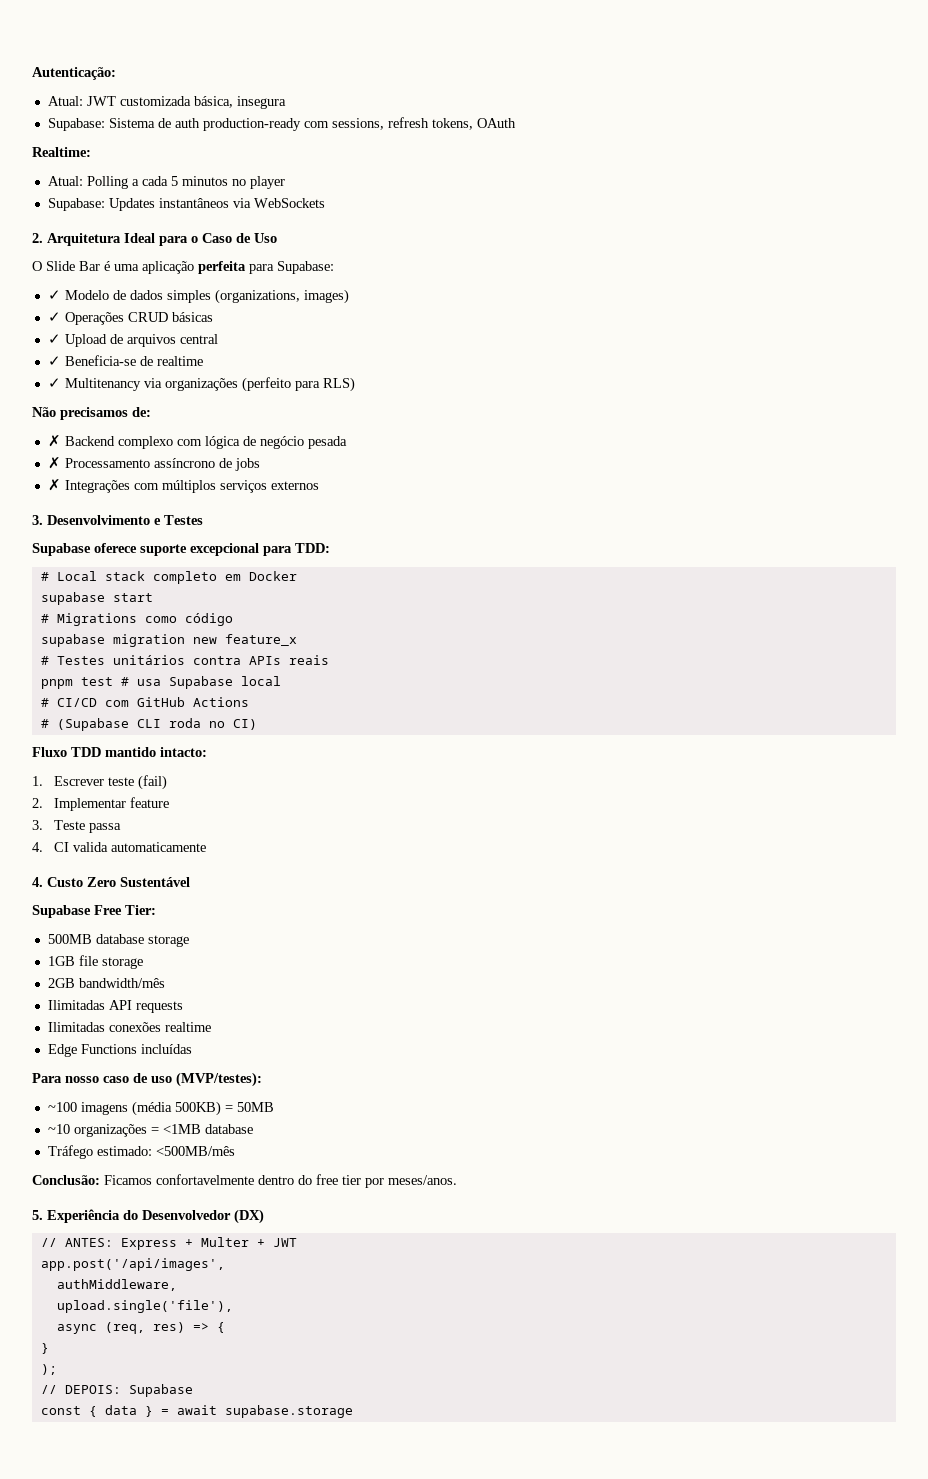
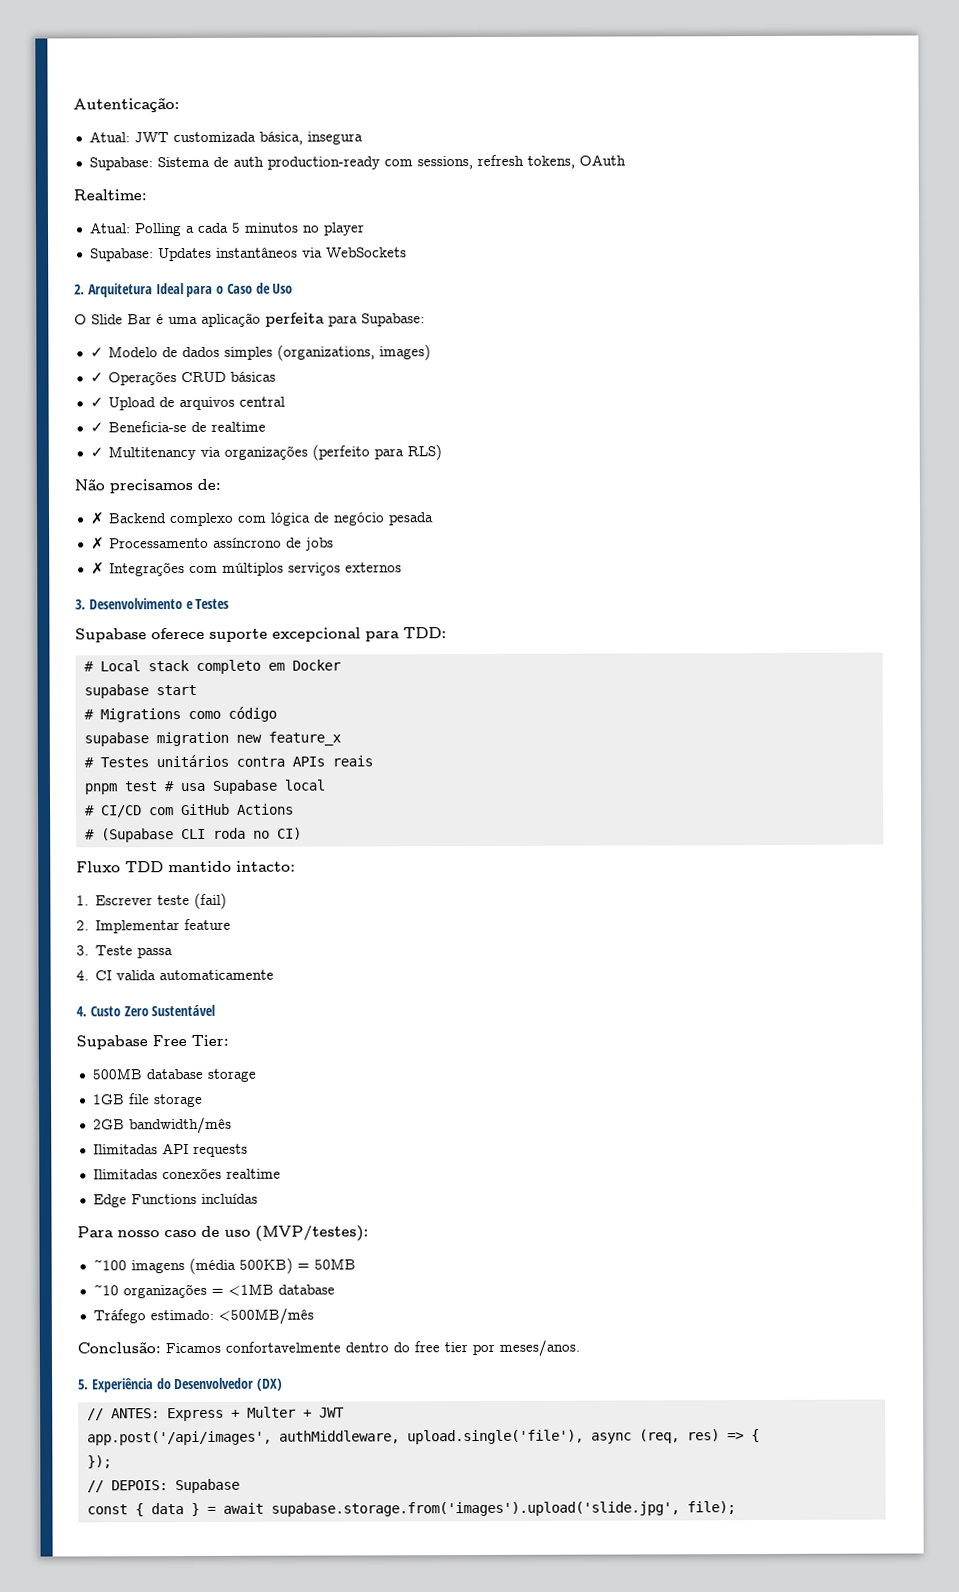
(225, 1264) // -> (272, 1438) none
(177, 1285) // -> (400, 1437) none
(233, 1306) // -> (584, 1437) none
[40,1343,49,1354] [40,1364,57,1375] } // ); -> [86,1455,112,1469] });
[224,1405,353,1418] supabase.storage -> [270,1501,736,1517] supabase.storage.from('images').upload('slide.jpg', file);

